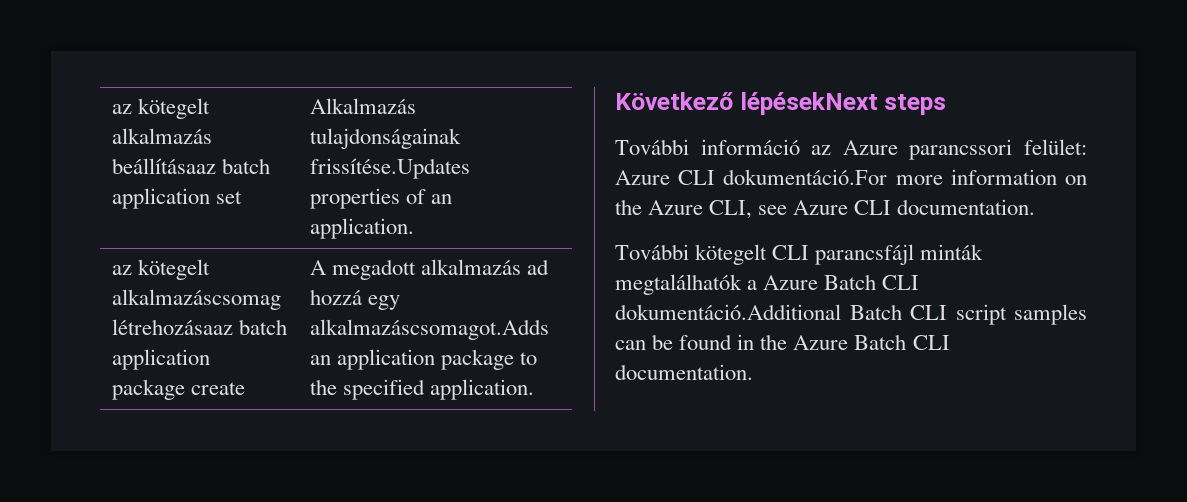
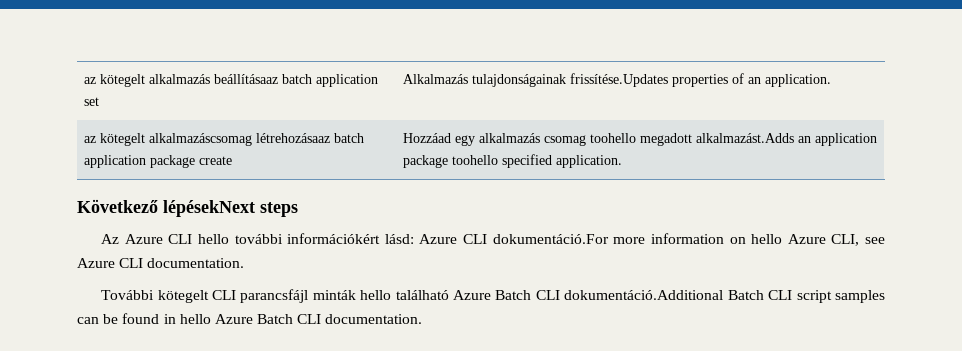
[309,259,549,280] [309,289,400,310] [309,319,549,340] A megadott alkalmazás ad hozzá egy alkalmazáscsomagot.Adds -> [403,133,795,146] Hozzáad egy alkalmazás csomag toohello megadott alkalmazást.Adds
[519,352,537,365] [309,379,337,395] to the -> [452,155,499,165] toohello
[615,139,1087,160] További információ az Azure parancssori felület: -> [101,233,414,244] Az Azure CLI hello további információkért lásd:
[615,199,642,215] the -> [751,234,783,244] hello
[615,274,758,295] megtalálhatók a -> [360,290,449,300] hello található
[760,334,788,350] the -> [179,314,211,324] hello

